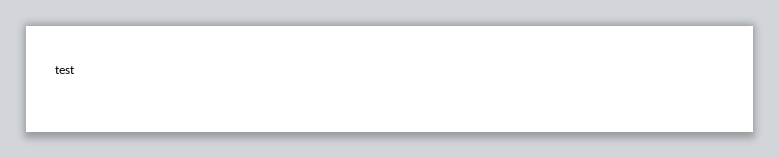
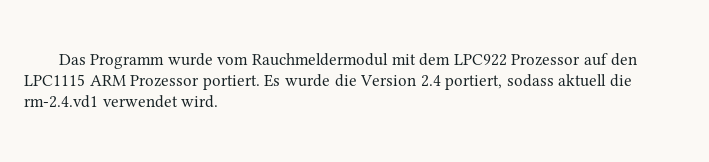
[55,66,75,74] test -> [58,53,637,69] [24,74,633,90] [24,95,219,108] Das Programm wurde vom Rauchmeldermodul mit dem LPC922 Prozessor auf den LPC1115 ARM Prozessor portiert. Es wurde die Version 2.4 portiert, sodass aktuell die rm-2.4.vd1 verwendet wird.

